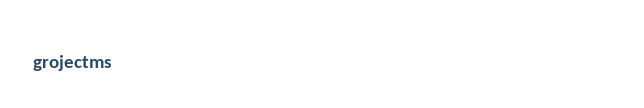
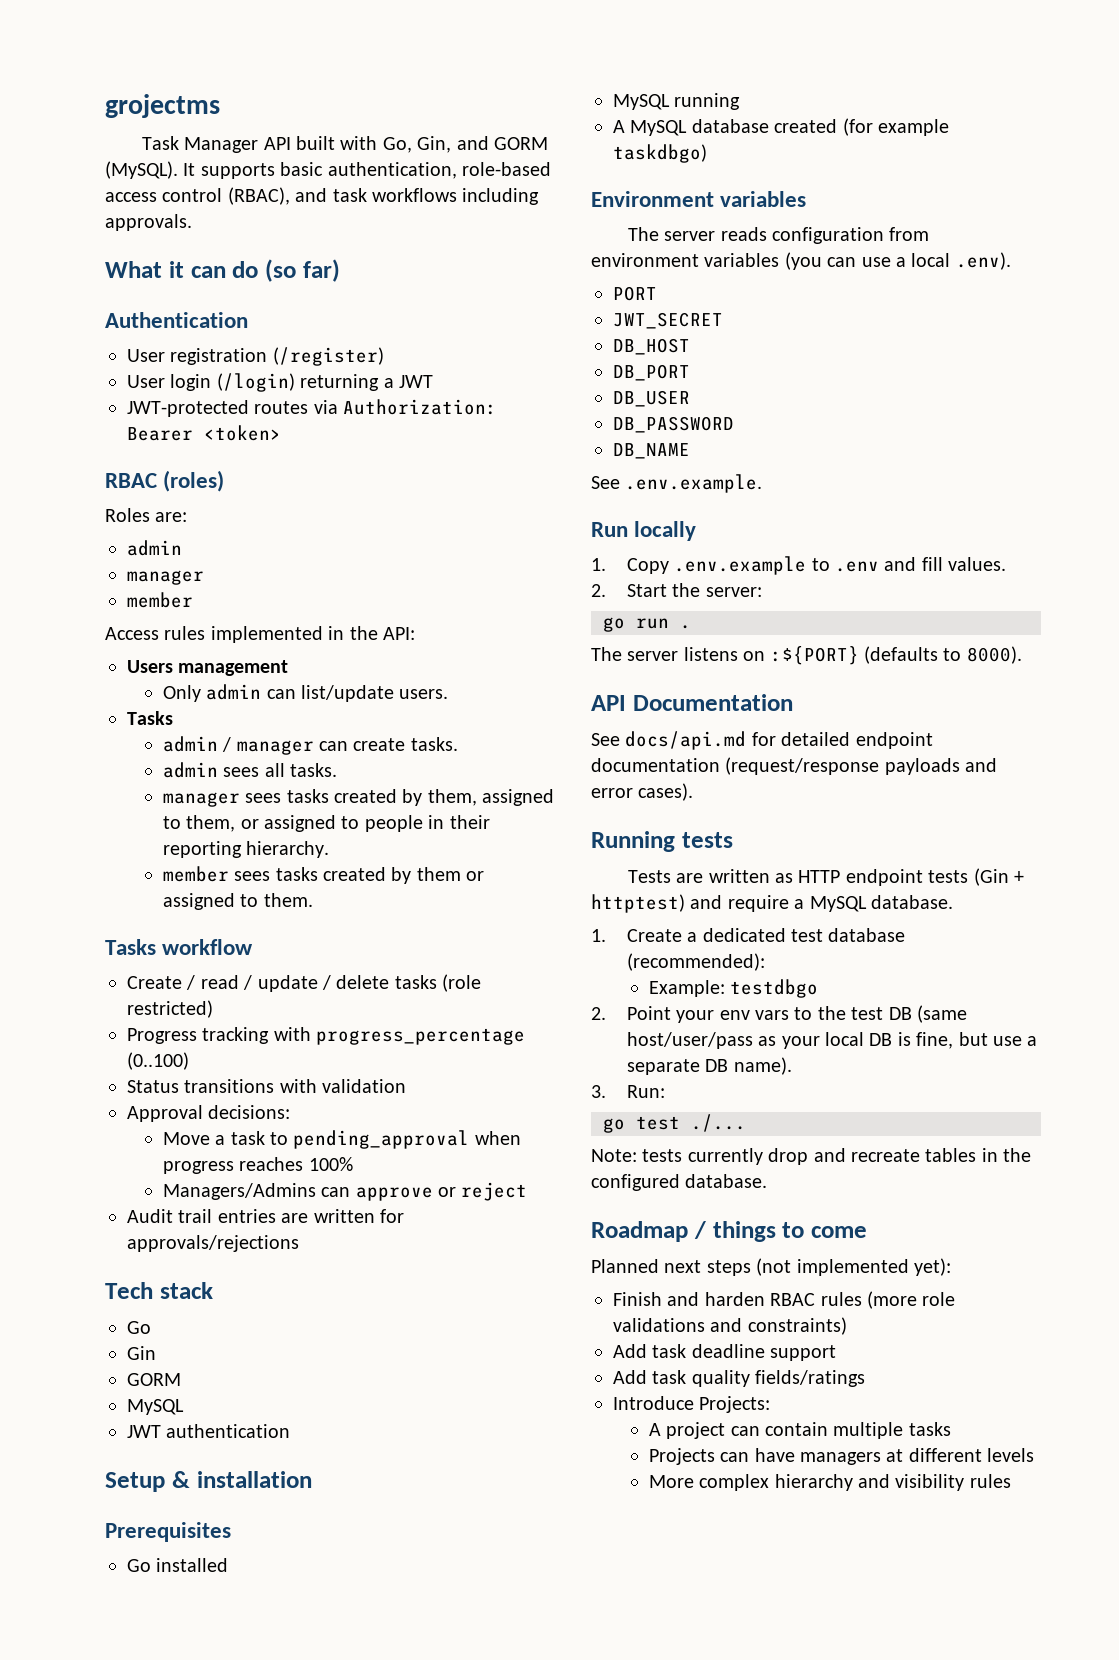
(112, 63) none -> [141,136,548,153] [105,161,551,179] [105,187,540,205] [105,214,192,231] [105,259,340,282] [105,312,248,328] [127,347,384,366] [127,373,433,392] [127,399,498,417] [127,425,281,441] [105,470,225,492] [105,508,188,522] [127,540,182,556] [127,570,204,585] [127,592,193,608] [105,626,415,643] [127,660,289,676] [162,684,449,702] [127,711,173,725] [162,736,458,755] [162,762,337,778] [162,789,555,807] [162,815,490,832] [162,841,330,858] [162,866,485,884] [162,893,313,910] [105,939,254,955] [127,974,482,992] [127,1000,213,1018] [127,1027,526,1045] [127,1052,189,1070] [127,1079,407,1093] [127,1105,291,1122] [162,1130,521,1149] [162,1157,353,1174] [162,1182,528,1201] [127,1209,404,1223] [127,1235,299,1252] [105,1282,213,1299] [127,1321,151,1334] [127,1346,156,1360] [127,1373,181,1386] [127,1399,184,1415] [127,1424,291,1438] [105,1471,312,1492] [105,1522,231,1542] [127,1558,229,1572] [613,93,741,110] [613,118,949,136] [613,144,707,163] [591,191,807,207] [627,227,930,244] [591,252,1011,270] [613,286,657,301] [613,312,723,329] [613,338,690,355] [613,364,690,381] [613,390,690,407] [613,416,734,433] [613,443,690,459] [591,474,763,493] [591,521,697,541] [591,556,1007,575] [591,583,762,597] [603,617,691,632] [591,646,1022,665] [591,694,793,711] [591,731,933,750] [591,757,998,775] [591,783,694,801] [591,831,733,852] [627,868,1024,886] [591,894,953,913] [591,928,906,942] [626,953,765,971] [648,979,819,998] [591,1005,967,1023] [626,1032,1038,1049] [626,1057,792,1075] [591,1085,665,1098] [603,1114,746,1133] [591,1148,1032,1165] [591,1174,768,1191] [591,1221,867,1242] [591,1258,951,1276] [613,1291,956,1309] [613,1317,847,1335] [613,1344,837,1361] [613,1370,866,1387] [613,1396,771,1413] [648,1422,951,1439] [648,1448,1035,1465] [648,1474,1011,1491] // Task Manager API built with Go, Gin, and GORM (MySQL). It supports basic authentication, role-based access control (RBAC), and task workflows including approvals. // What it can do (so far) // Authentication // User registration (/register) // User login (/login) returning a JWT // JWT-protected routes via Authorization: Bearer <token> // RBAC (roles) // Roles are: // admin // manager // member // Access rules implemented in the API: // Users management // Only admin can list/update users. // Tasks // admin / manager can create tasks. // admin sees all tasks. // manager sees tasks created by them, assigned to them, or assigned to people in their reporting hierarchy. // member sees tasks created by them or assigned to them. // Tasks workflow // Create / read / update / delete tasks (role restricted) // Progress tracking with progress_percentage (0..100) // Status transitions with validation // Approval decisions: // Move a task to pending_approval when progress reaches 100% // Managers/Admins can approve or reject // Audit trail entries are written for approvals/rejections // Tech stack // Go // Gin // GORM // MySQL // JWT authentication // Setup & installation // Prerequisites // Go installed // MySQL running // A MySQL database created (for example taskdbgo) // Environment variables // The server reads configuration from environment variables (you can use a local .env). // PORT // JWT_SECRET // DB_HOST // DB_PORT // DB_USER // DB_PASSWORD // DB_NAME // See .env.example. // Run locally // 1. Copy .env.example to .env and fill values. // 2. Start the server: // go run . // The server listens on :${PORT} (defaults to 8000). // API Documentation // See docs/api.md for detailed endpoint documentation (request/response payloads and error cases). // Running tests // Tests are written as HTTP endpoint tests (Gin + httptest) and require a MySQL database. // 1. Create a dedicated test database (recommended): // Example: testdbgo // 2. Point your env vars to the test DB (same host/user/pass as your local DB is fine, but use a separate DB name). // 3. Run: // go test ./... // Note: tests currently drop and recreate tables in the configured database. // Roadmap / things to come // Planned next steps (not implemented yet): // Finish and harden RBAC rules (more role validations and constraints) // Add task deadline support // Add task quality fields/ratings // Introduce Projects: // A project can contain multiple tasks // Projects can have managers at different levels // More complex hierarchy and visibility rules

